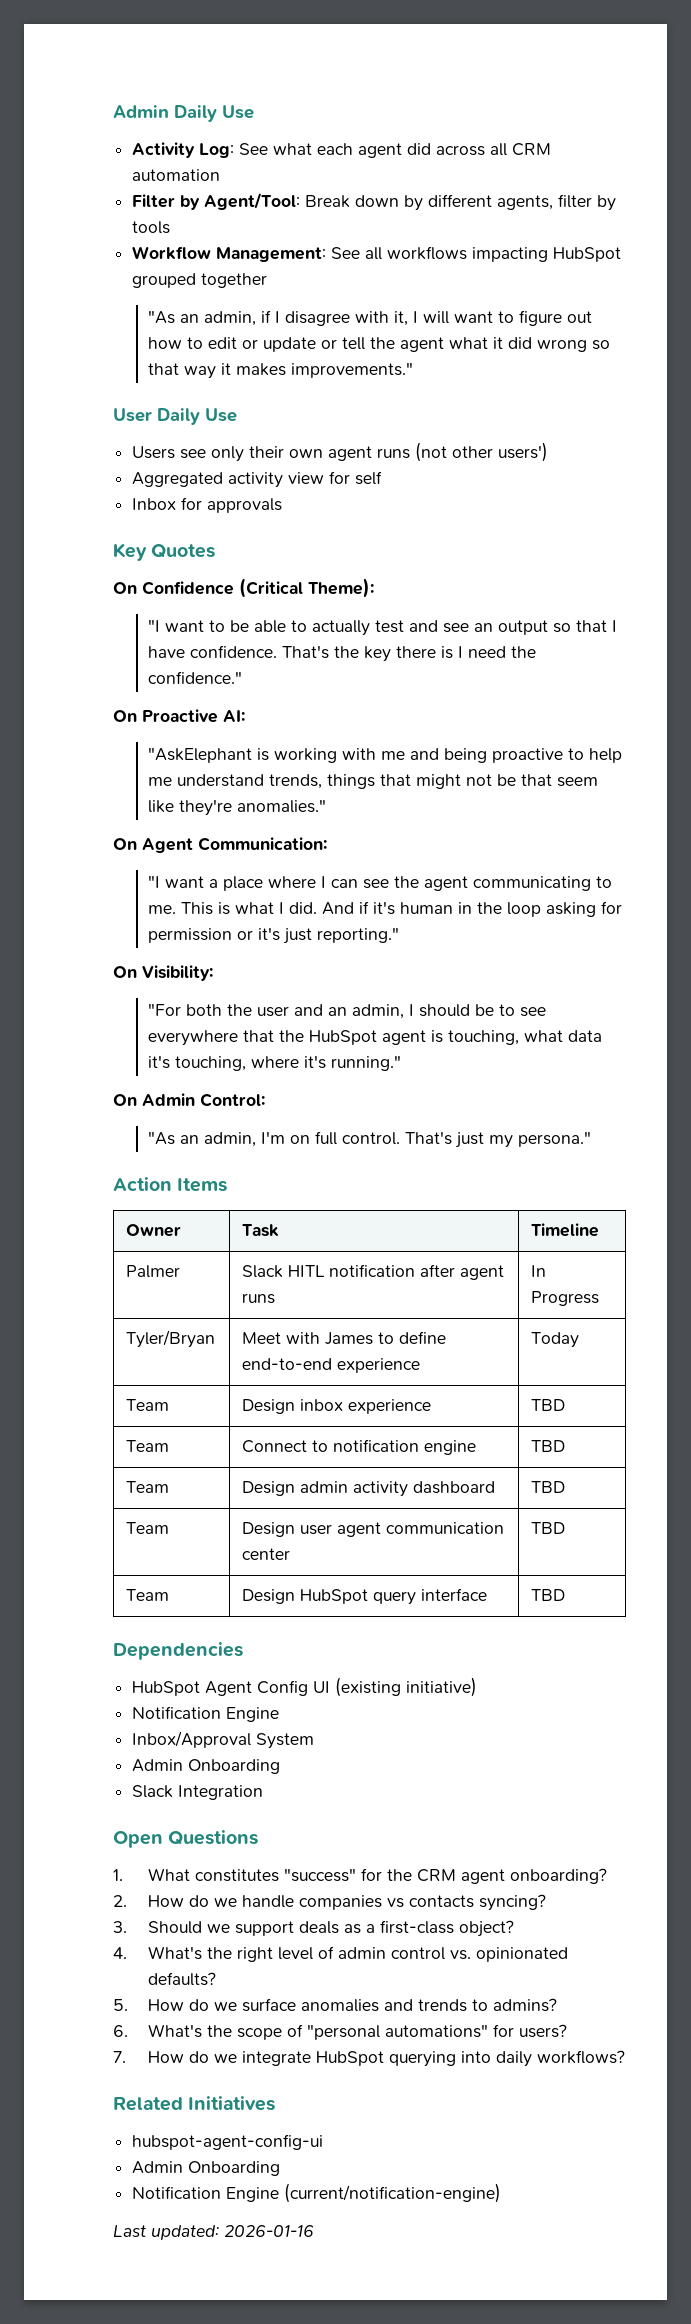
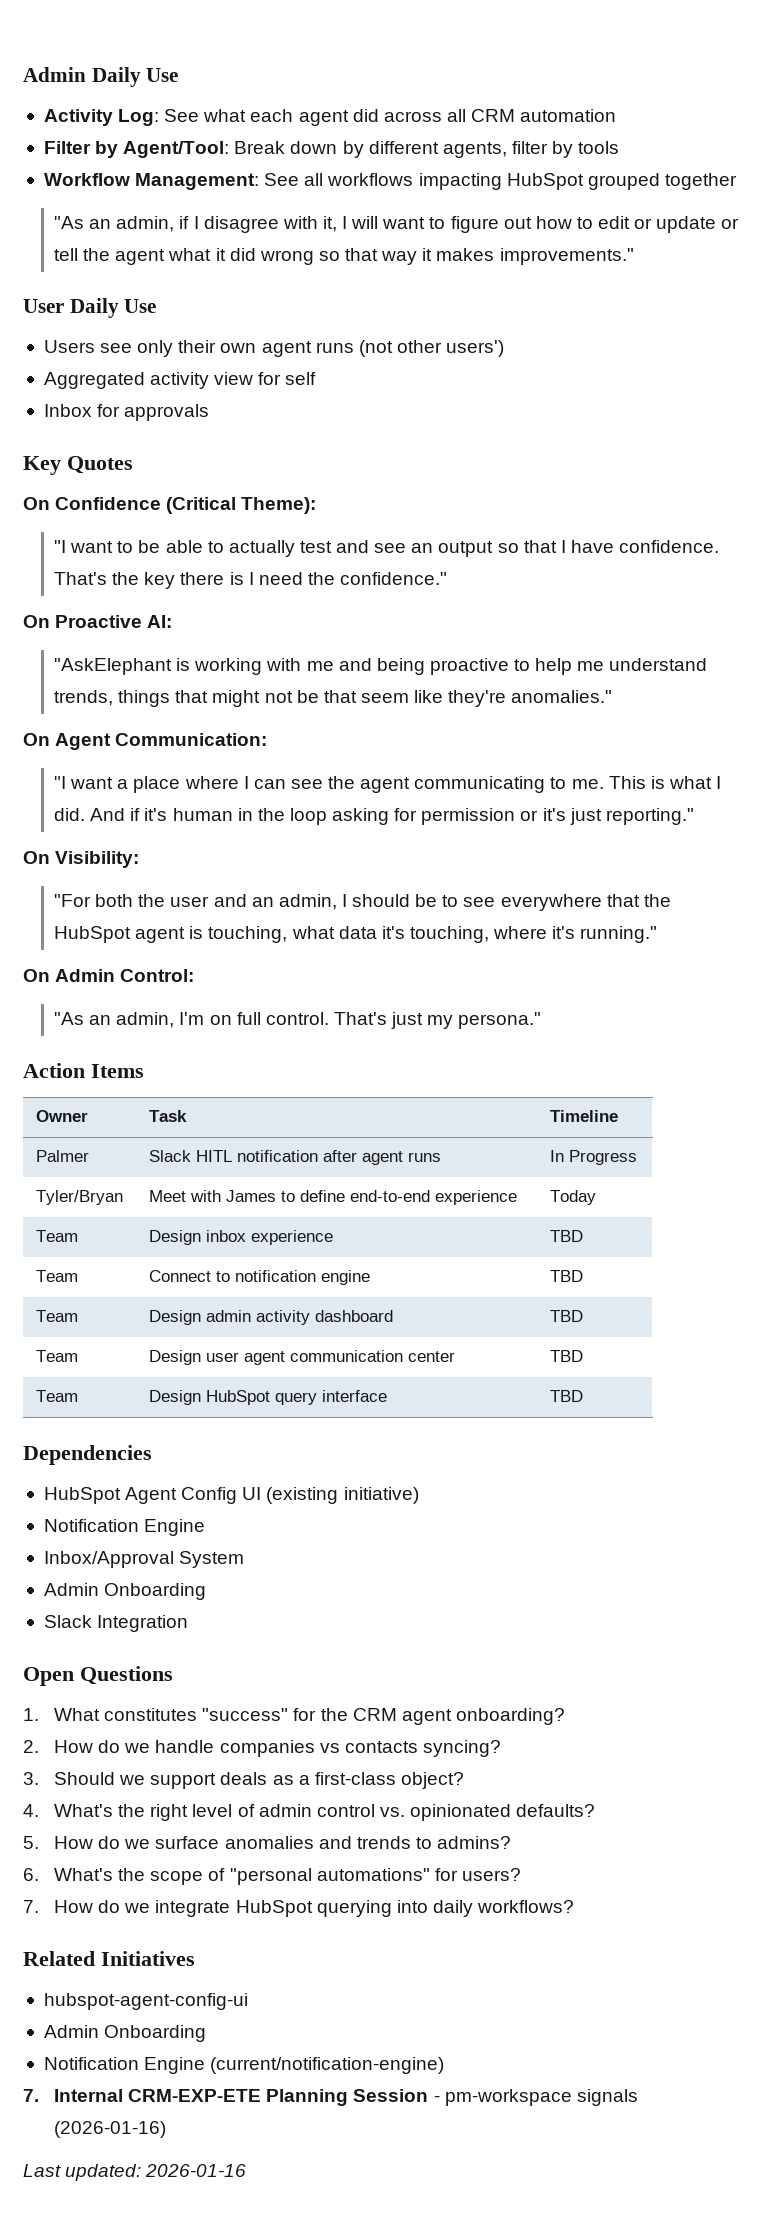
(502, 2193) none -> [23,2089,638,2106] [53,2121,166,2138] // 7. Internal CRM-EXP-ETE Planning Session - pm-workspace signals (2026-01-16)

